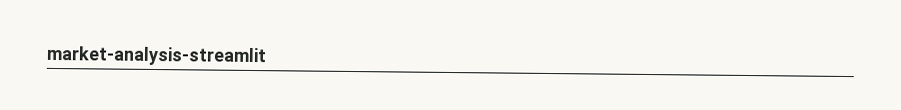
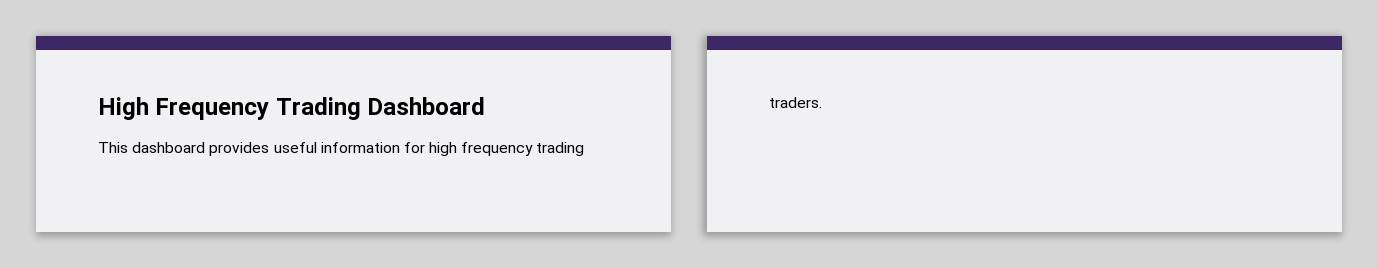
[46,45,267,67] market-analysis-streamlit -> [98,97,486,120] [98,142,585,156] [769,97,822,108] High Frequency Trading Dashboard // This dashboard provides useful information for high frequency trading traders.

